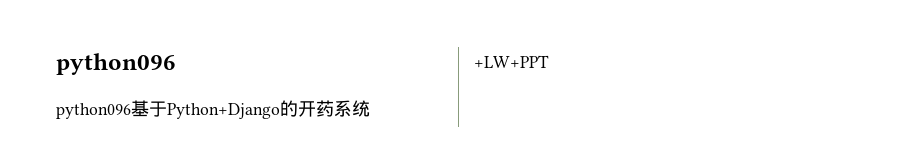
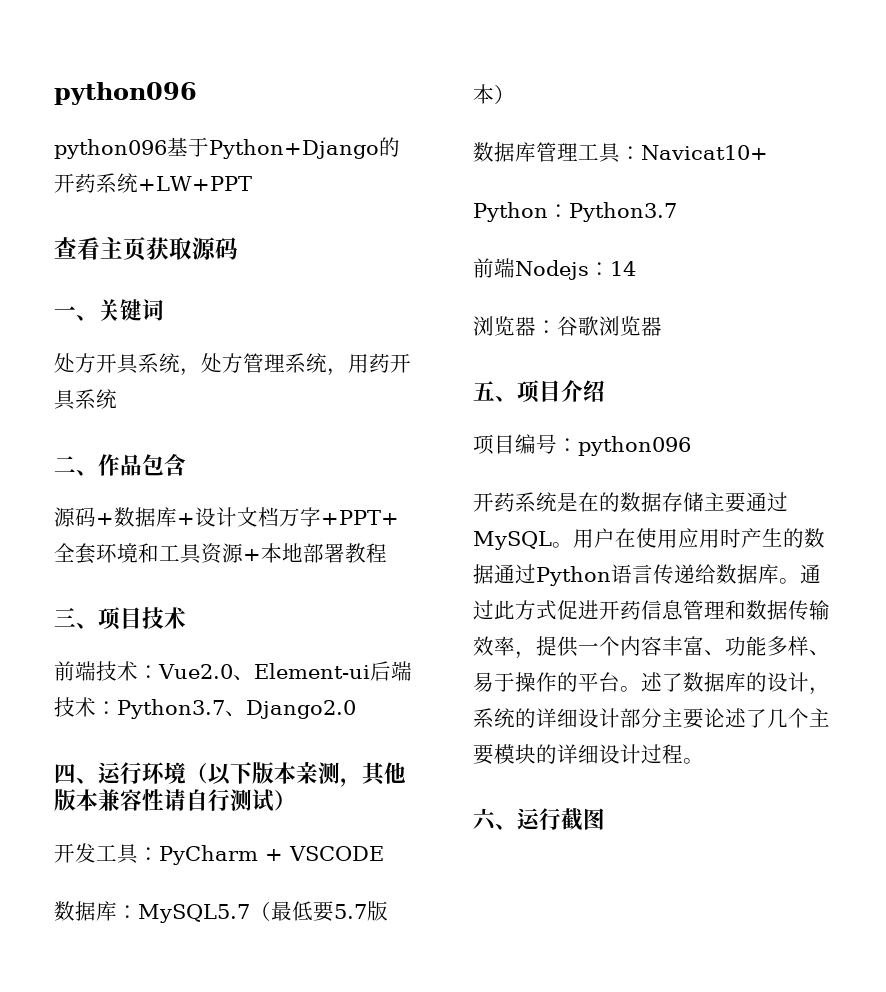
(549, 61) none -> [54,237,238,261] [54,299,164,321] [54,353,411,376] [54,389,117,410] [54,453,186,476] [54,507,399,527] [54,543,387,564] [54,607,186,630] [54,661,412,681] [54,697,356,719] [54,761,406,787] [54,789,296,812] [54,843,384,865] [54,901,388,923] [473,84,515,104] [473,142,768,163] [473,202,677,222] [473,258,636,280] [473,316,662,336] [473,380,605,403] [473,434,691,456] [473,492,788,513] [473,528,825,550] [473,564,821,586] [473,600,830,620] [473,636,830,659] [473,672,830,695] [473,708,830,729] [473,744,704,765] [473,808,605,831] // 查看主页获取源码 // 一、关键词 // 处方开具系统，处方管理系统，用药开具系统 // 二、作品包含 // 源码+数据库+设计文档万字+PPT+全套环境和工具资源+本地部署教程 // 三、项目技术 // 前端技术：Vue2.0、Element-ui后端技术：Python3.7、Django2.0 // 四、运行环境（以下版本亲测，其他版本兼容性请自行测试） // 开发工具：PyCharm + VSCODE // 数据库：MySQL5.7（最低要5.7版本） // 数据库管理工具：Navicat10+ // Python：Python3.7 // 前端Nodejs：14 // 浏览器：谷歌浏览器 // 五、项目介绍 // 项目编号：python096 // 开药系统是在的数据存储主要通过MySQL。用户在使用应用时产生的数据通过Python语言传递给数据库。通过此方式促进开药信息管理和数据传输效率，提供一个内容丰富、功能多样、易于操作的平台。述了数据库的设计，系统的详细设计部分主要论述了几个主要模块的详细设计过程。 // 六、运行截图

